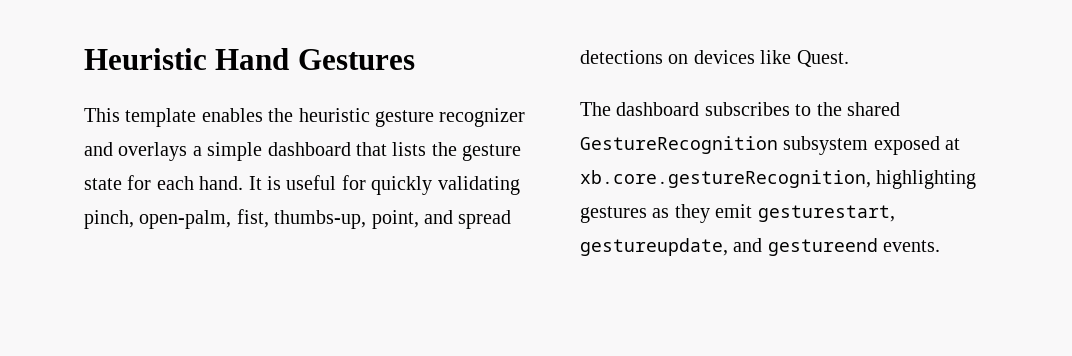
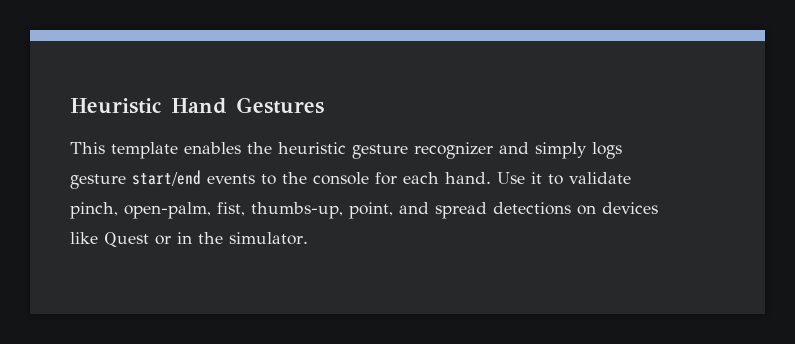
[118,142,522,161] [84,175,520,195] overlays a simple dashboard that lists the gesture state for each hand. It is useful for quickly validating -> [535,142,622,159] [70,170,631,189] simply logs gesture start/end events to the console for each hand. Use it to validate
[796,50,849,67] [580,102,900,116] [580,136,961,155] [580,170,977,189] [580,204,895,223] [580,238,941,256] Quest. // The dashboard subscribes to the shared GestureRecognition subsystem exposed at xb.core.gestureRecognition, highlighting gestures as they emit gesturestart, gestureupdate, and gestureend events. -> [104,232,308,247] Quest or in the simulator.

